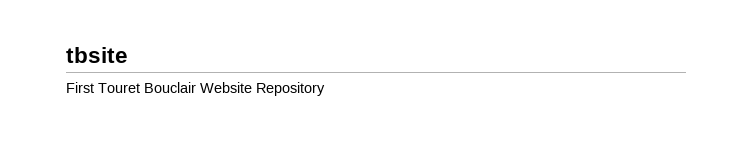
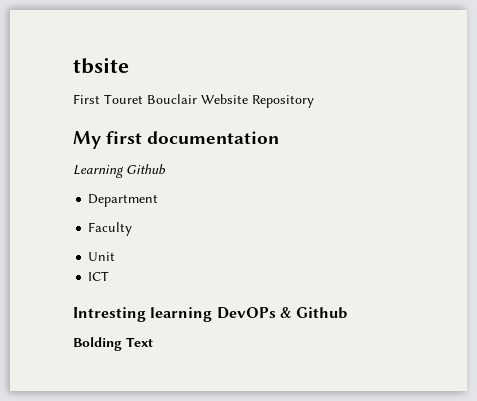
(325, 89) none -> [73,131,280,149] [73,164,166,178] [88,194,159,207] [88,222,133,236] [88,252,116,261] [88,271,110,281] [73,307,348,322] [73,337,153,351] // My first documentation // Learning Github // Department // Faculty // Unit // ICT // Intresting learning DevOPs & Github // Bolding Text

